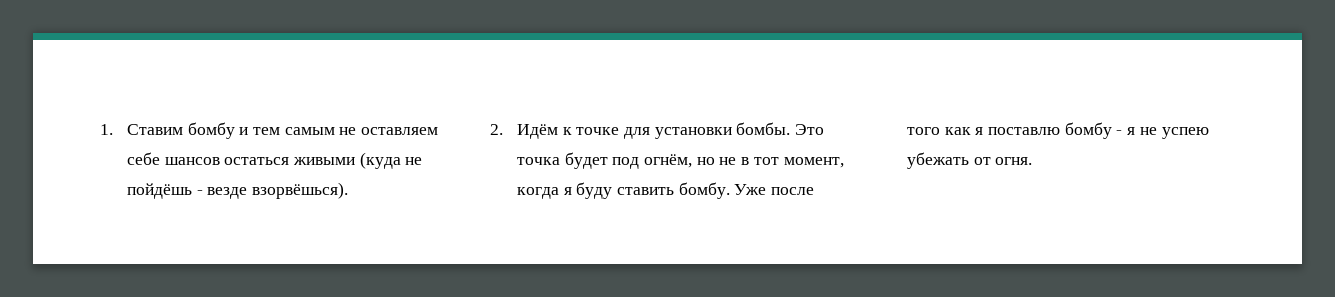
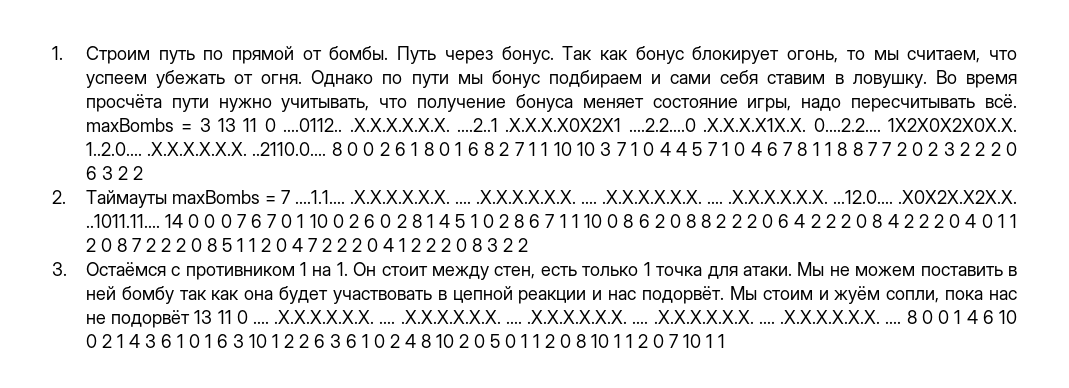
[100,122,439,139] [126,152,423,169] [126,182,348,199] [490,122,825,139] [516,152,844,169] [516,182,815,199] [906,122,1209,139] [906,152,1033,169] 1. Ставим бомбу и тем самым не оставляем себе шансов остаться живыми (куда не пойдёшь - везде взорвёшься). // 2. Идём к точке для установки бомбы. Это точка будет под огнём, но не в тот момент, когда я буду ставить бомбу. Уже после того как я поставлю бомбу - я не успею убежать от огня. -> [52,46,1017,64] [85,70,1018,88] [85,94,1017,112] [85,118,1017,132] [85,142,1017,156] [85,166,143,180] [52,190,1017,208] [85,214,1017,228] [85,238,528,252] [52,262,1018,280] [85,286,1017,304] [85,310,1018,328] [85,334,725,348] 1. Строим путь по прямой от бомбы. Путь через бонус. Так как бонус блокирует огонь, то мы считаем, что успеем убежать от огня. Однако по пути мы бонус подбираем и сами себя ставим в ловушку. Во время просчёта пути нужно учитывать, что получение бонуса меняет состояние игры, надо пересчитывать всё. maxBombs = 3 13 11 0 ....0112.. .X.X.X.X.X.X. ....2..1 .X.X.X.X0X2X1 ....2.2....0 .X.X.X.X1X.X. 0....2.2.... 1X2X0X2X0X.X. 1..2.0.... .X.X.X.X.X.X. ..2110.0.... 8 0 0 2 6 1 8 0 1 6 8 2 7 1 1 10 10 3 7 1 0 4 4 5 7 1 0 4 6 7 8 1 1 8 8 7 7 2 0 2 3 2 2 2 0 6 3 2 2 // 2. Таймауты maxBombs = 7 ....1.1.... .X.X.X.X.X.X. .... .X.X.X.X.X.X. .... .X.X.X.X.X.X. .... .X.X.X.X.X.X. ...12.0.... .X0X2X.X2X.X. ..1011.11.... 14 0 0 0 7 6 7 0 1 10 0 2 6 0 2 8 1 4 5 1 0 2 8 6 7 1 1 10 0 8 6 2 0 8 8 2 2 2 0 6 4 2 2 2 0 8 4 2 2 2 0 4 0 1 1 2 0 8 7 2 2 2 0 8 5 1 1 2 0 4 7 2 2 2 0 4 1 2 2 2 0 8 3 2 2 // 3. Остаёмся с противником 1 на 1. Он стоит между стен, есть только 1 точка для атаки. Мы не можем поставить в ней бомбу так как она будет участвовать в цепной реакции и нас подорвёт. Мы стоим и жуём сопли, пока нас не подорвёт 13 11 0 .... .X.X.X.X.X.X. .... .X.X.X.X.X.X. .... .X.X.X.X.X.X. .... .X.X.X.X.X.X. .... .X.X.X.X.X.X. .... 8 0 0 1 4 6 10 0 2 1 4 3 6 1 0 1 6 3 10 1 2 2 6 3 6 1 0 2 4 8 10 2 0 5 0 1 1 2 0 8 10 1 1 2 0 7 10 1 1

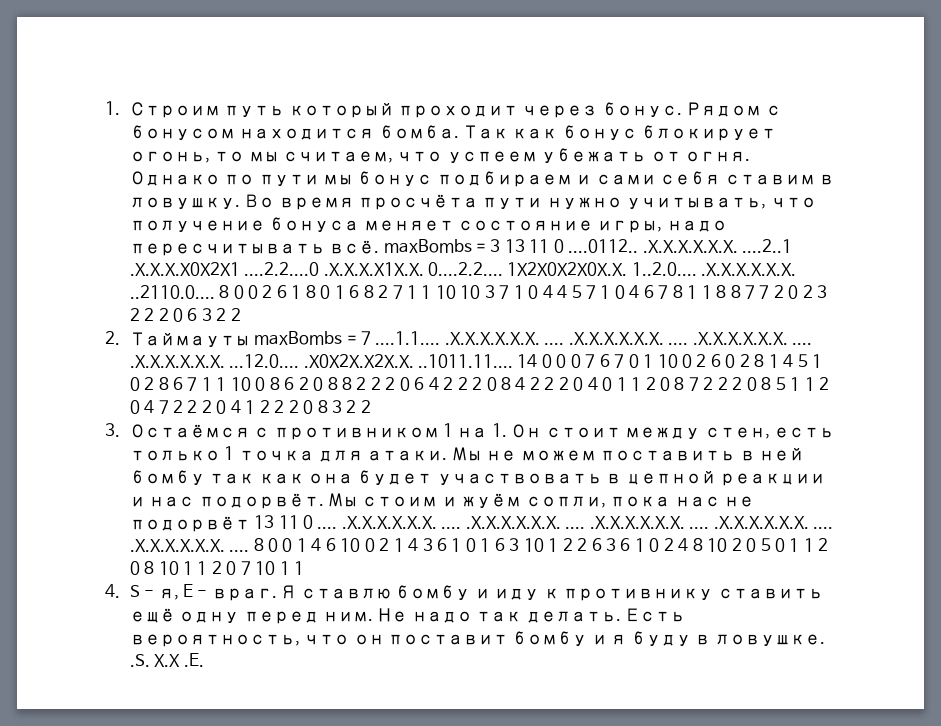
[203,46,554,64] по прямой от бомбы. Путь через бонус. -> [288,102,781,118] [129,125,459,141] который проходит через бонус. Рядом с бонусом находится бомба.
(725, 341) none -> [105,584,823,601] [129,608,686,624] [129,631,825,647] [129,653,204,667] // 4. S - я, E - враг. Я ставлю бомбу и иду к противнику ставить ещё одну перед ним. Не надо так делать. Есть вероятность, что он поставит бомбу и я буду в ловушке. .S. X.X .E.

